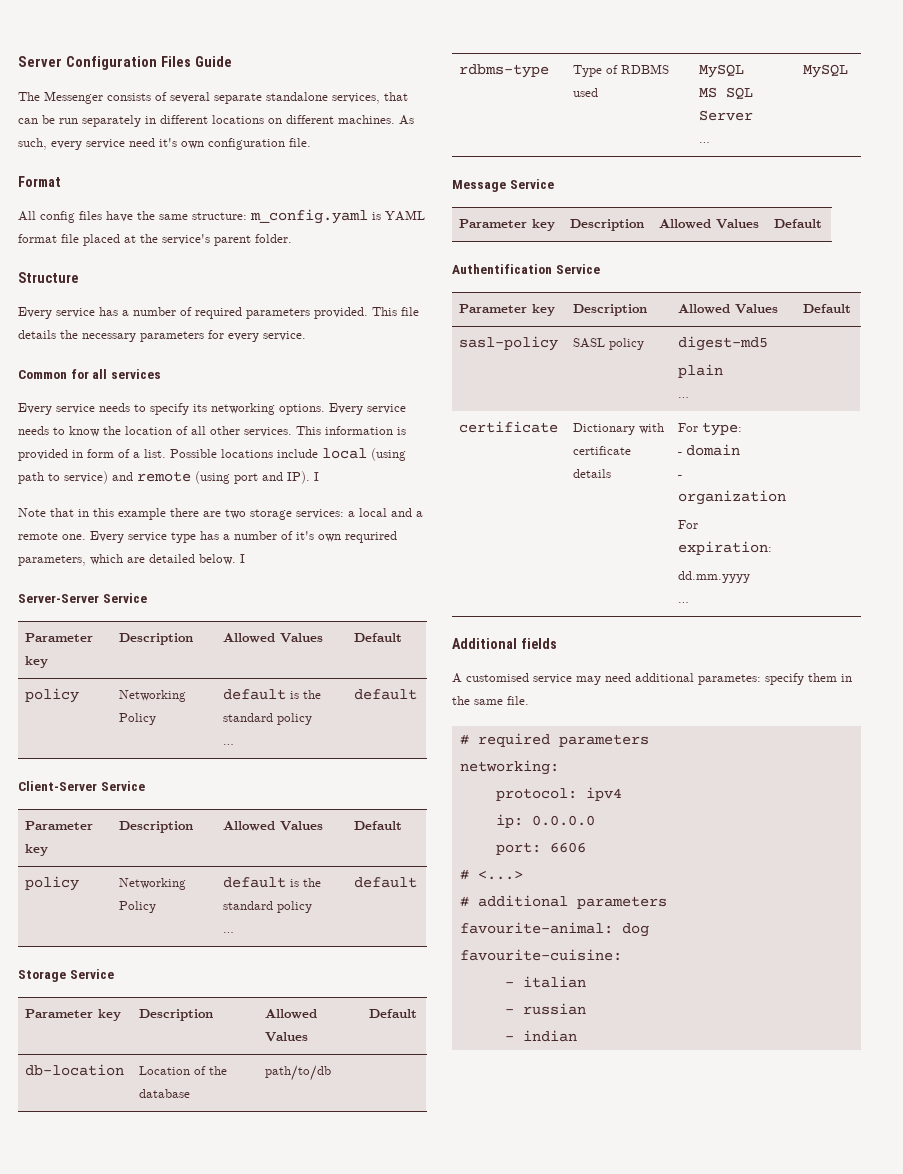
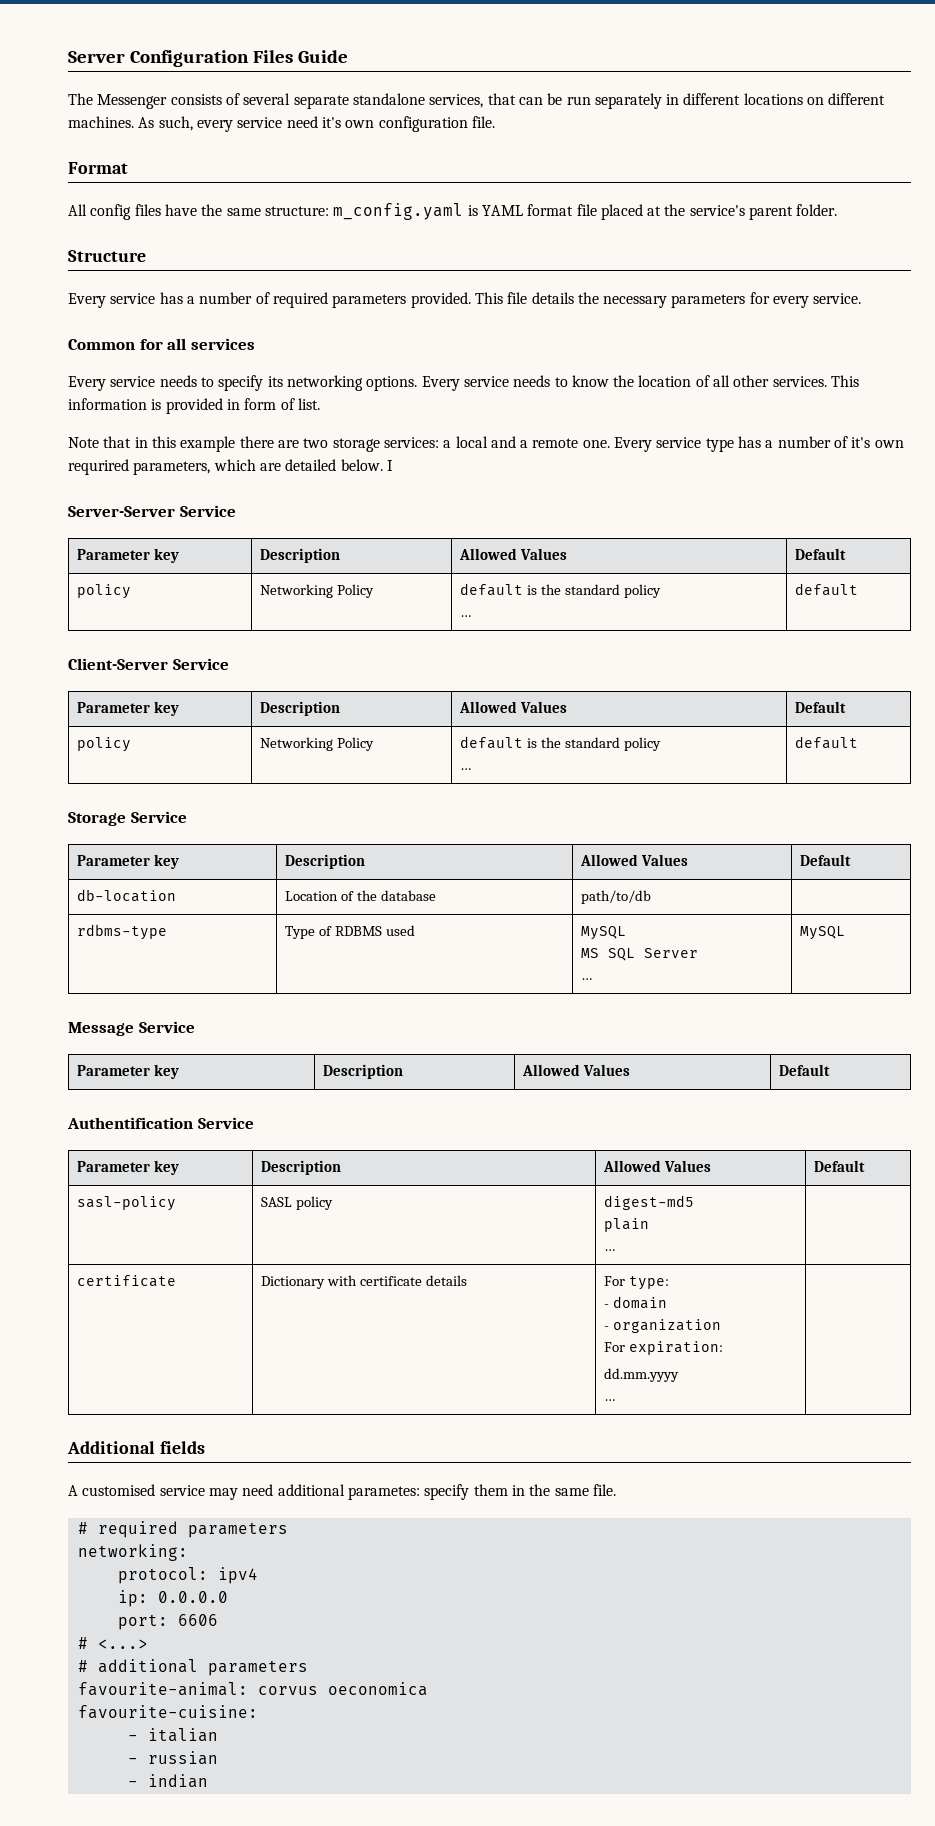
[133,452,140,458] a -> (295, 404) none
[170,448,406,461] [18,471,319,484] Possible locations include local (using path to service) and remote (using port and IP). I -> (320, 404) none
[621,923,649,937] dog -> [257,1682,428,1696] corvus oeconomica

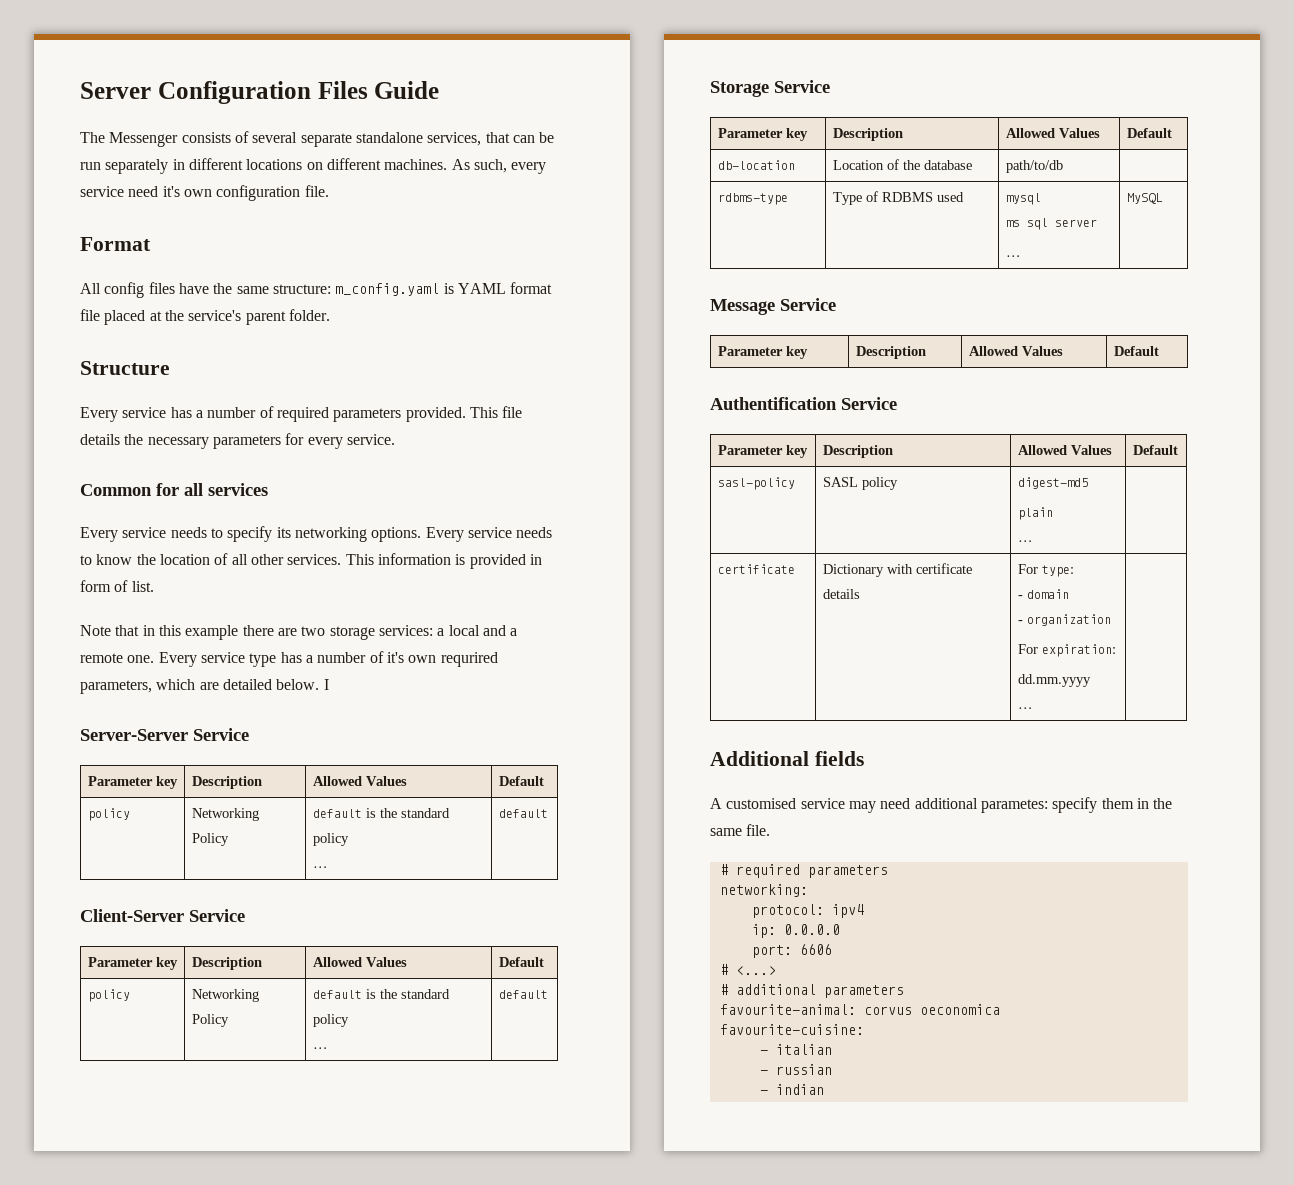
[581,926,627,940] [581,948,699,961] MySQL // MS SQL Server -> [1005,193,1041,205] [1005,218,1097,230] mysql // ms sql server

